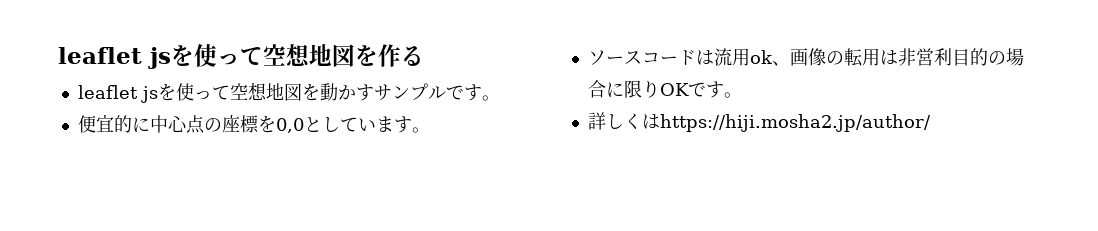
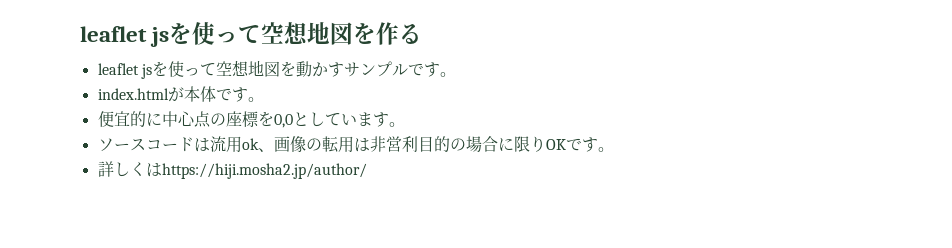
(500, 98) none -> [97,86,264,102] // index.htmlが本体です。

